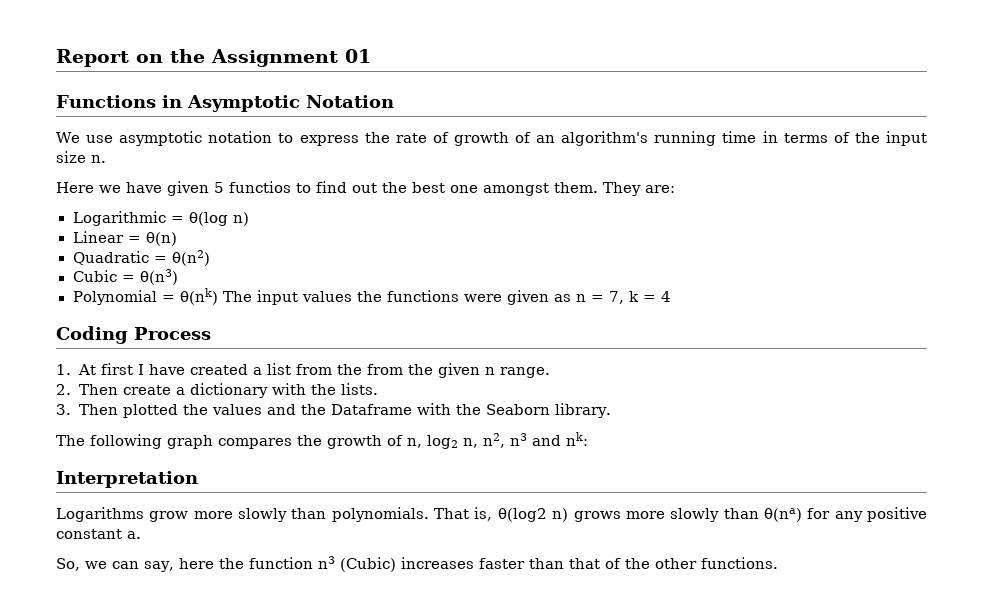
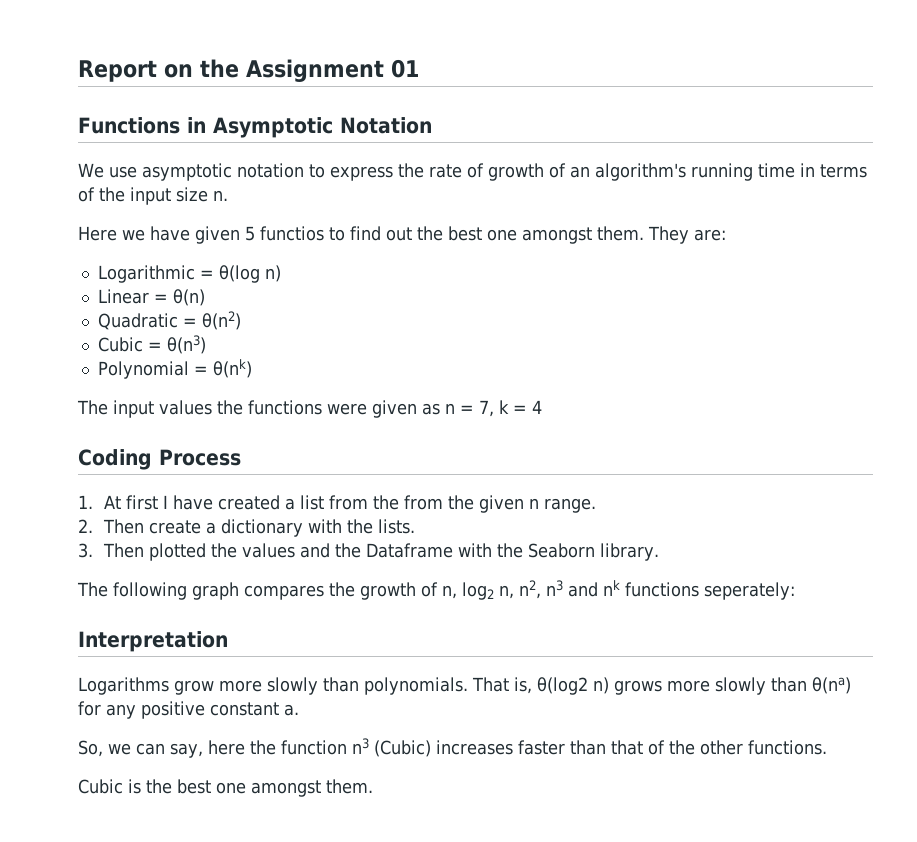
(218, 296) none -> (252, 368) //
[566,432,588,446] nk: -> [603,580,795,600] nk functions seperately:
(778, 563) none -> [78,779,373,797] // Cubic is the best one amongst them.

